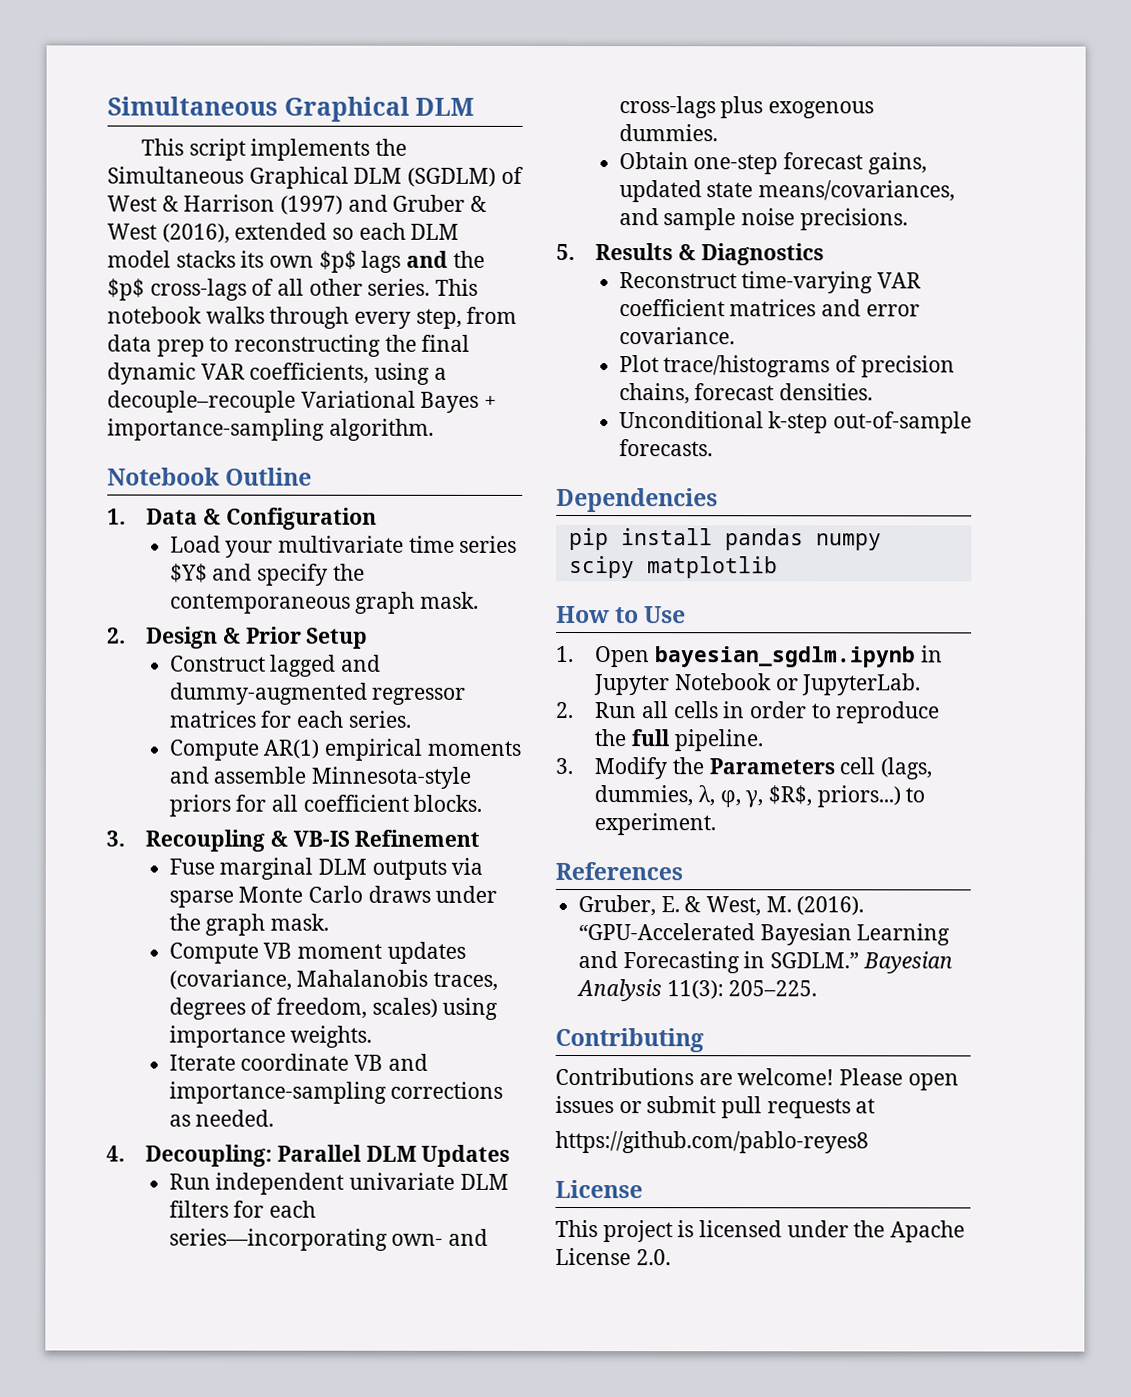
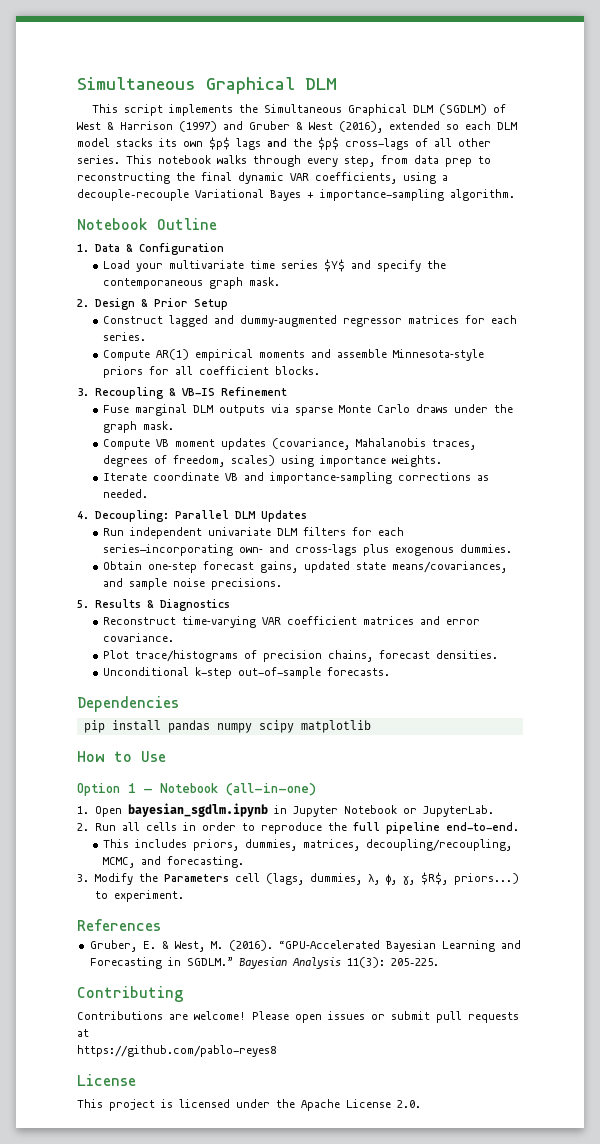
(687, 615) none -> [77,783,316,796] // Option 1 — Notebook (all-in-one)
[673,729,763,752] pipeline. -> [385,822,519,834] [103,839,513,851] [103,856,245,868] pipeline end-to-end. // This includes priors, dummies, matrices, decoupling/recoupling, MCMC, and forecasting.

